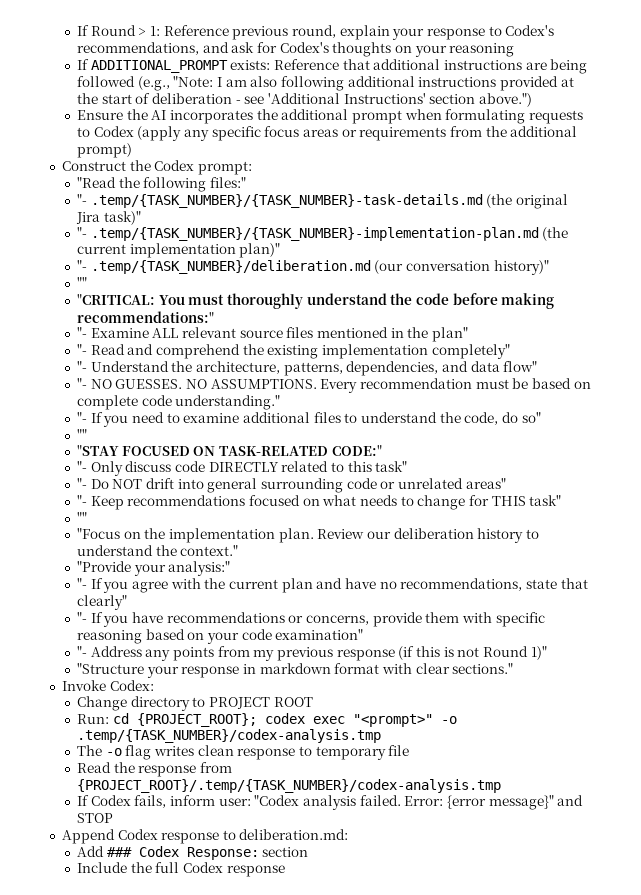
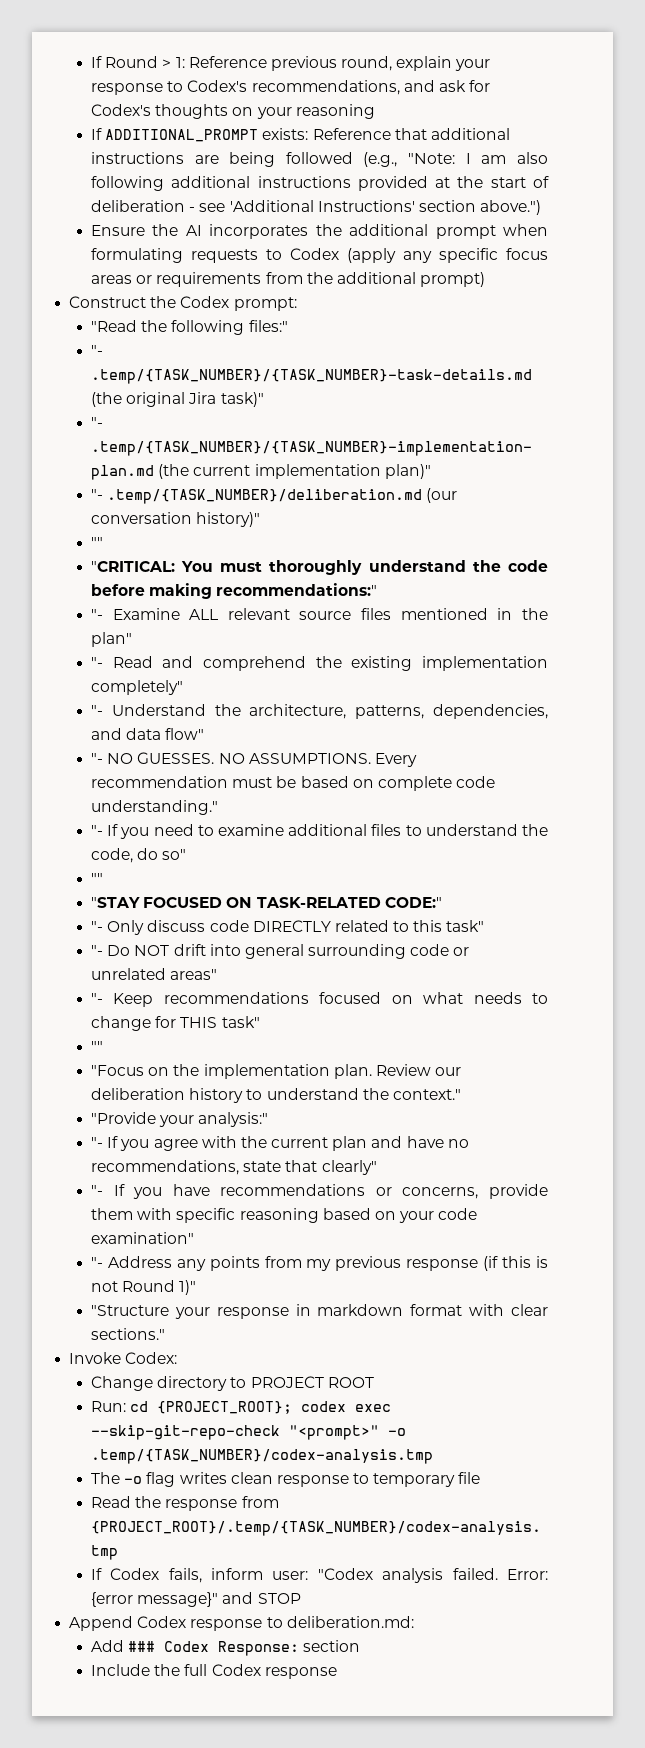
(345, 720) none -> [90,1425,280,1440] --skip-git-repo-check

